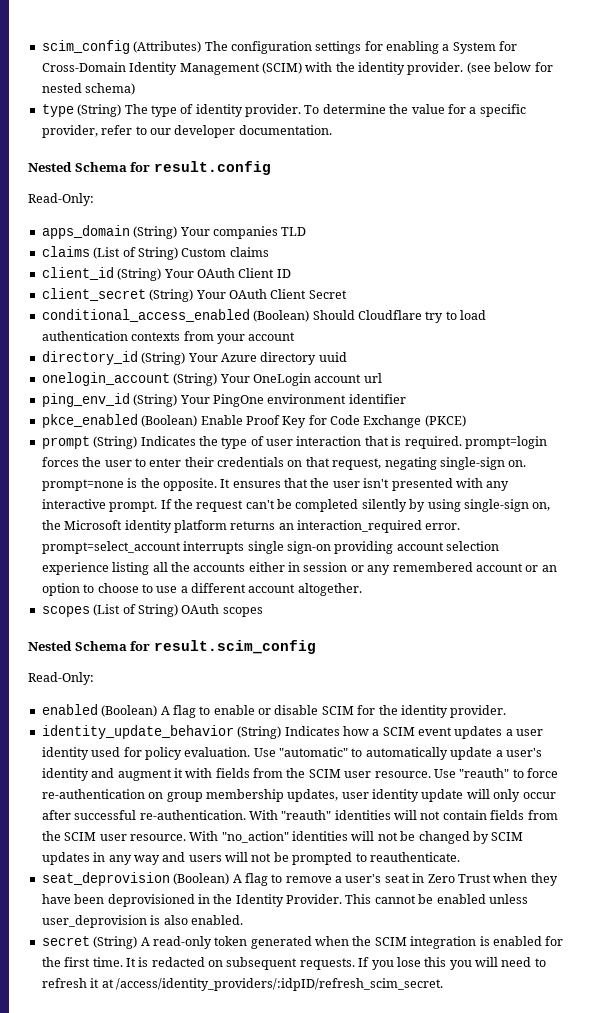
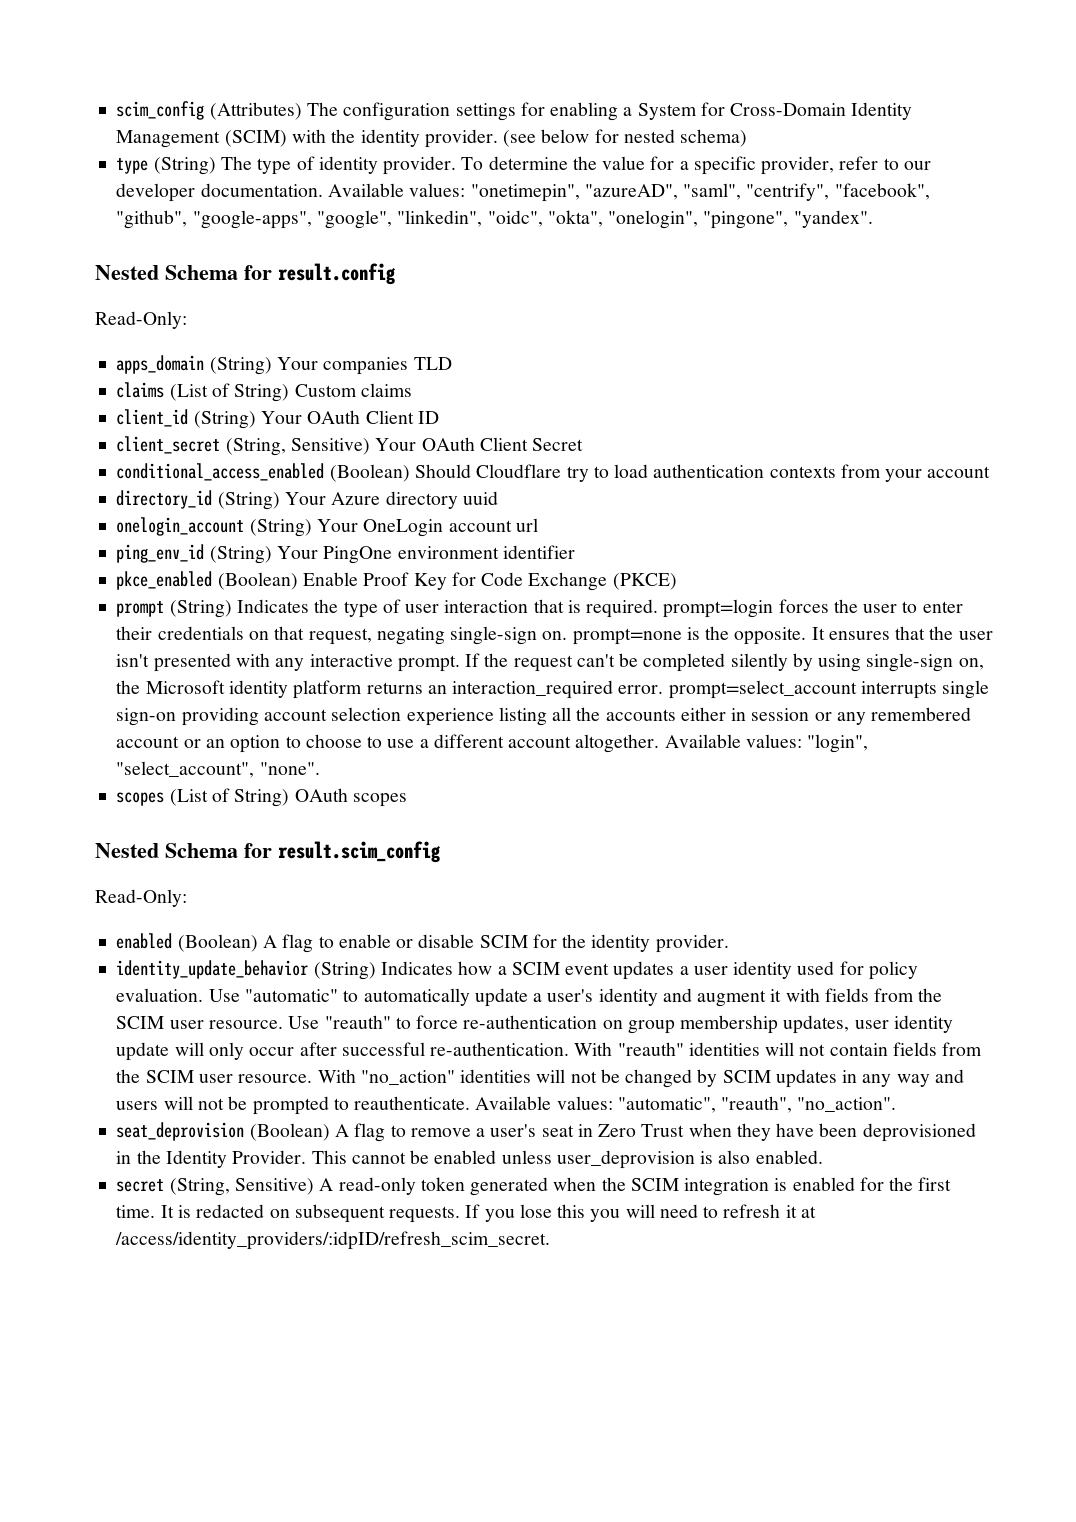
(332, 130) none -> [327,183,930,202] [116,210,873,229] Available values: "onetimepin", "azureAD", "saml", "centrify", "facebook", "github", "google-apps", "google", "linkedin", "oidc", "okta", "onelogin", "pingone", "yandex".
[149,289,194,302] (String) -> [225,438,370,456] (String, Sensitive)
(362, 589) none -> [664,734,869,753] [116,761,320,778] Available values: "login", "select_account", "none".
(460, 857) none -> [475,1096,897,1113] Available values: "automatic", "reauth", "no_action".
[93,936,138,949] (String) -> [169,1178,314,1196] (String, Sensitive)

